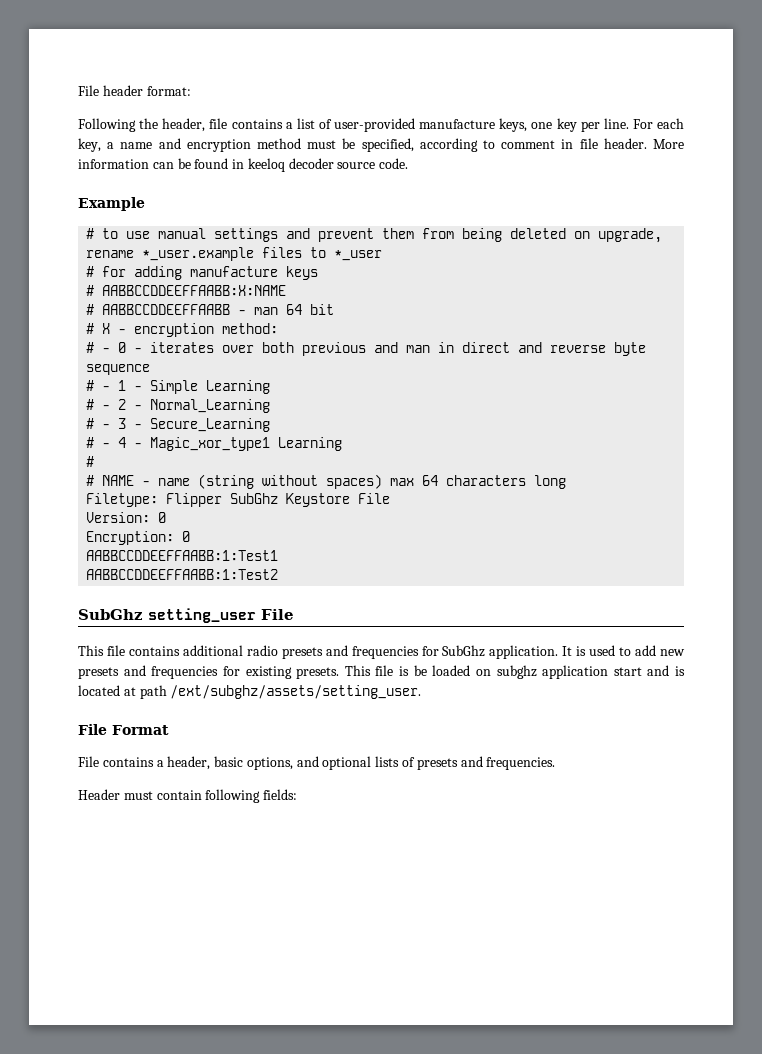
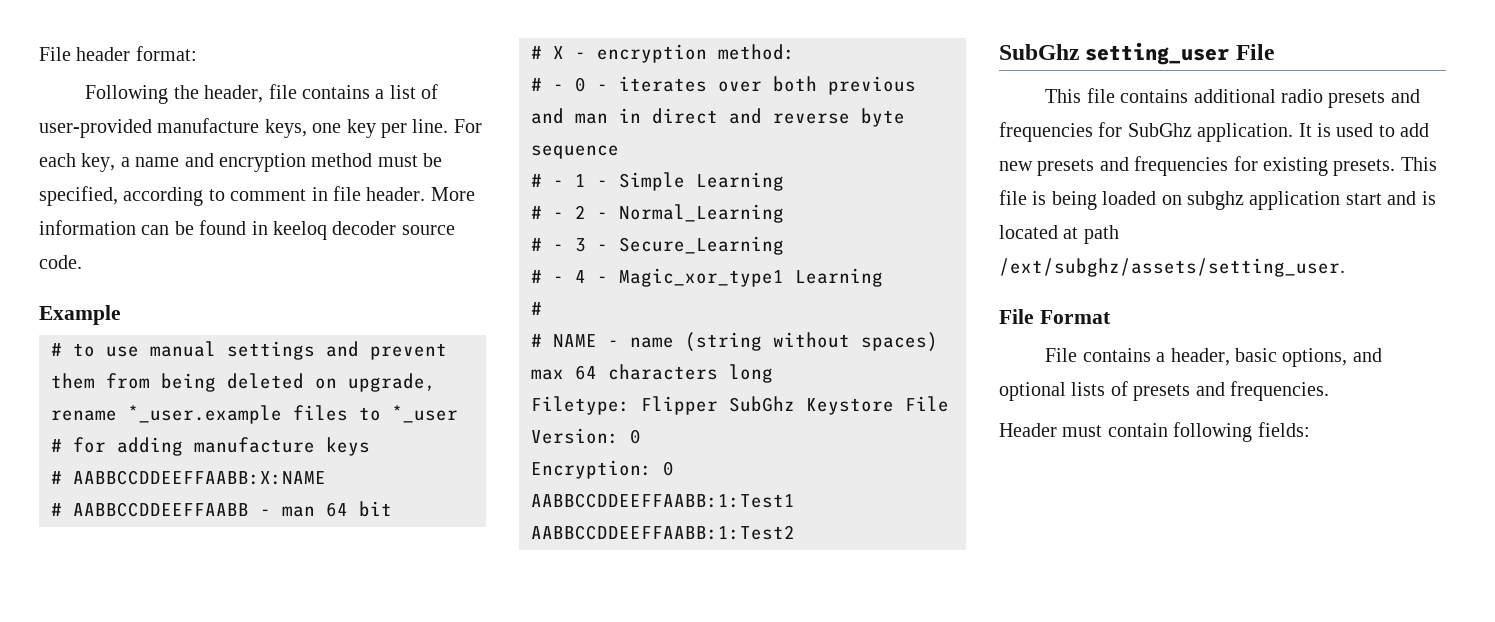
[413,665,427,676] be -> [1051,191,1097,210] being

